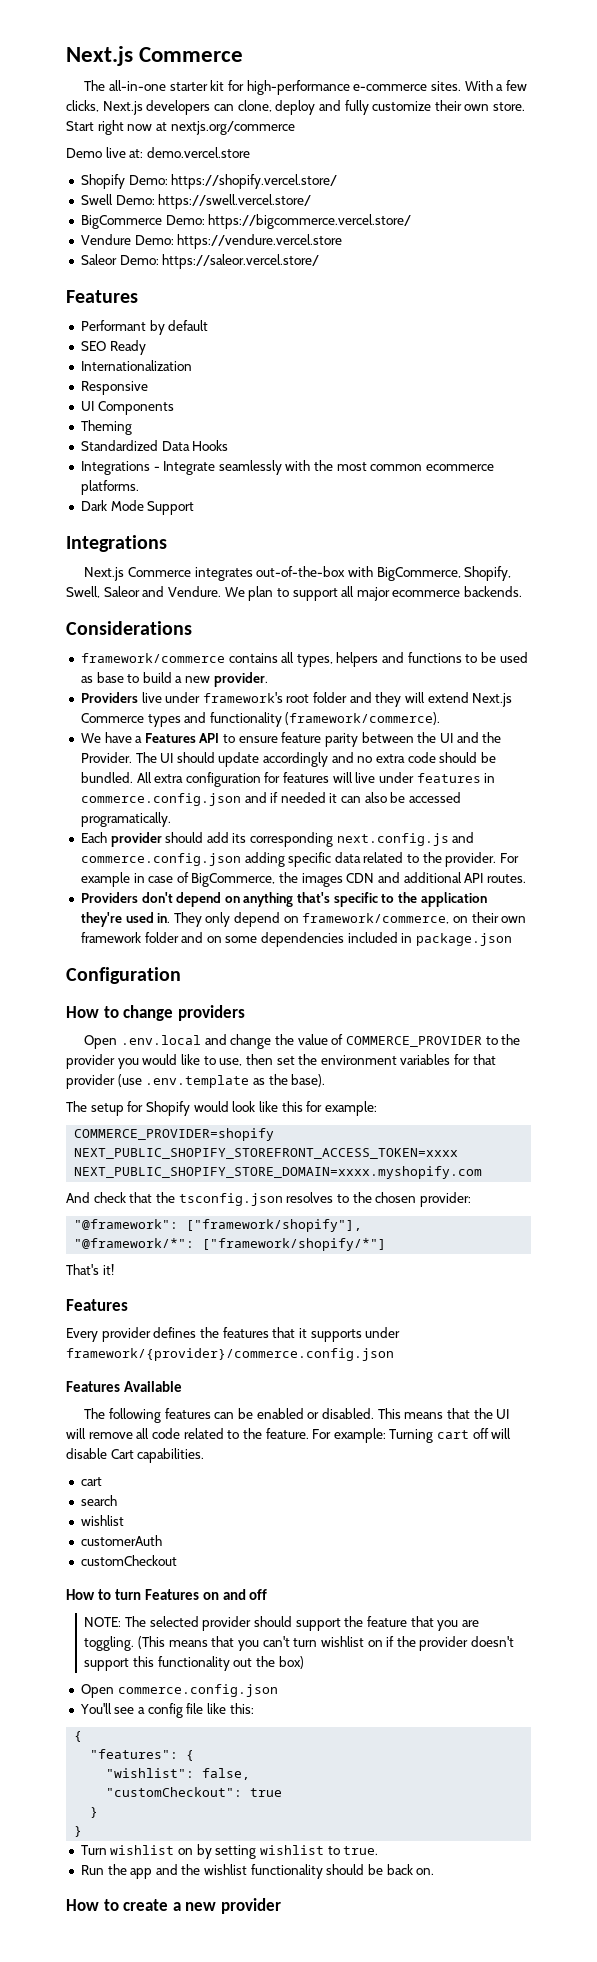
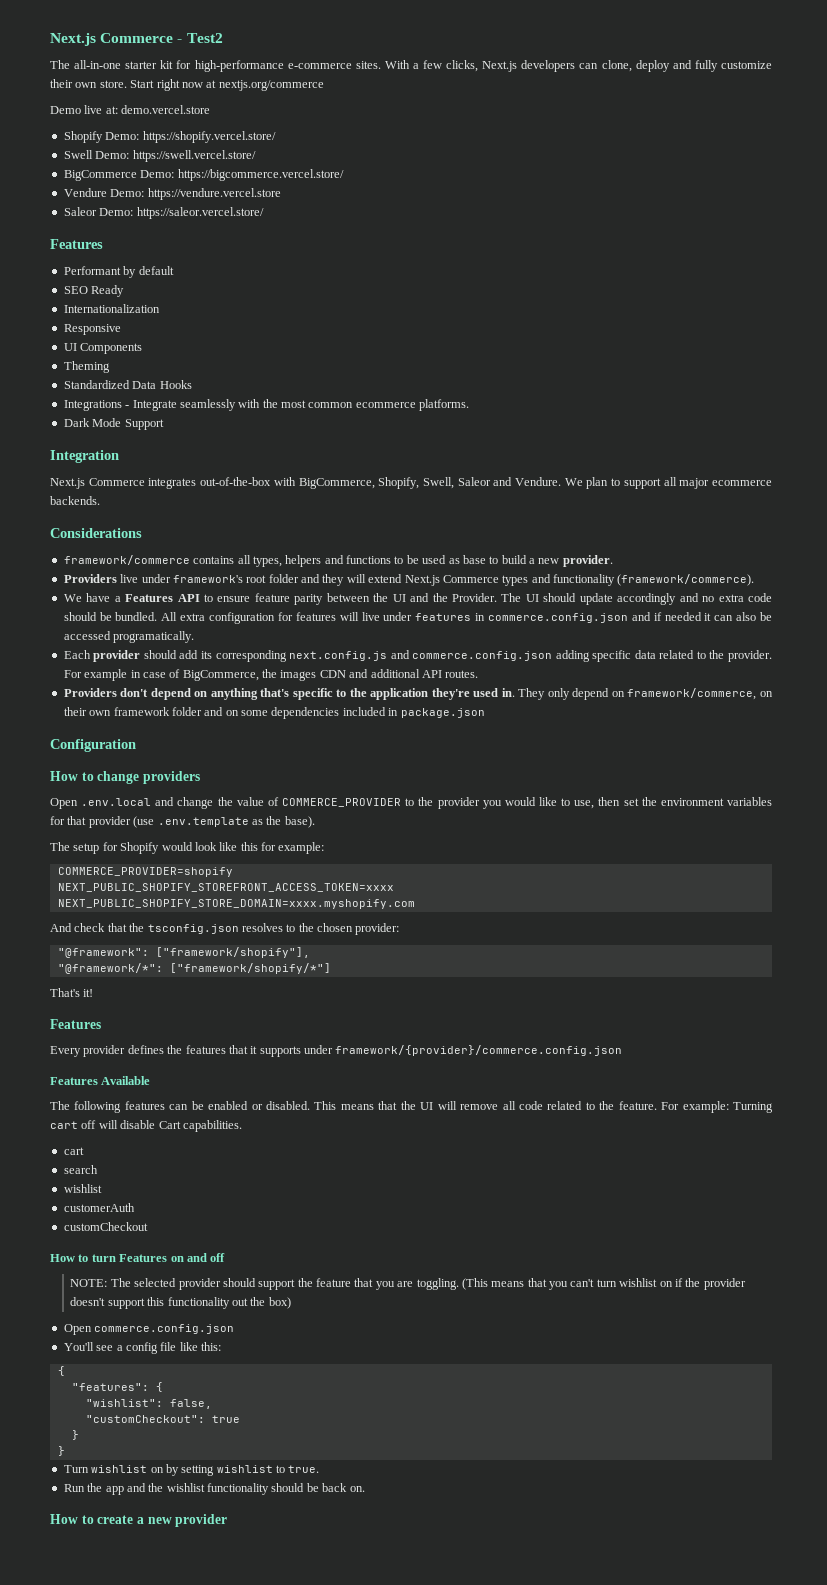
[66,46,244,66] Next.js Commerce -> [50,33,223,46] Next.js Commerce - Test2
[66,535,167,552] Integrations -> [50,450,119,463] Integration

